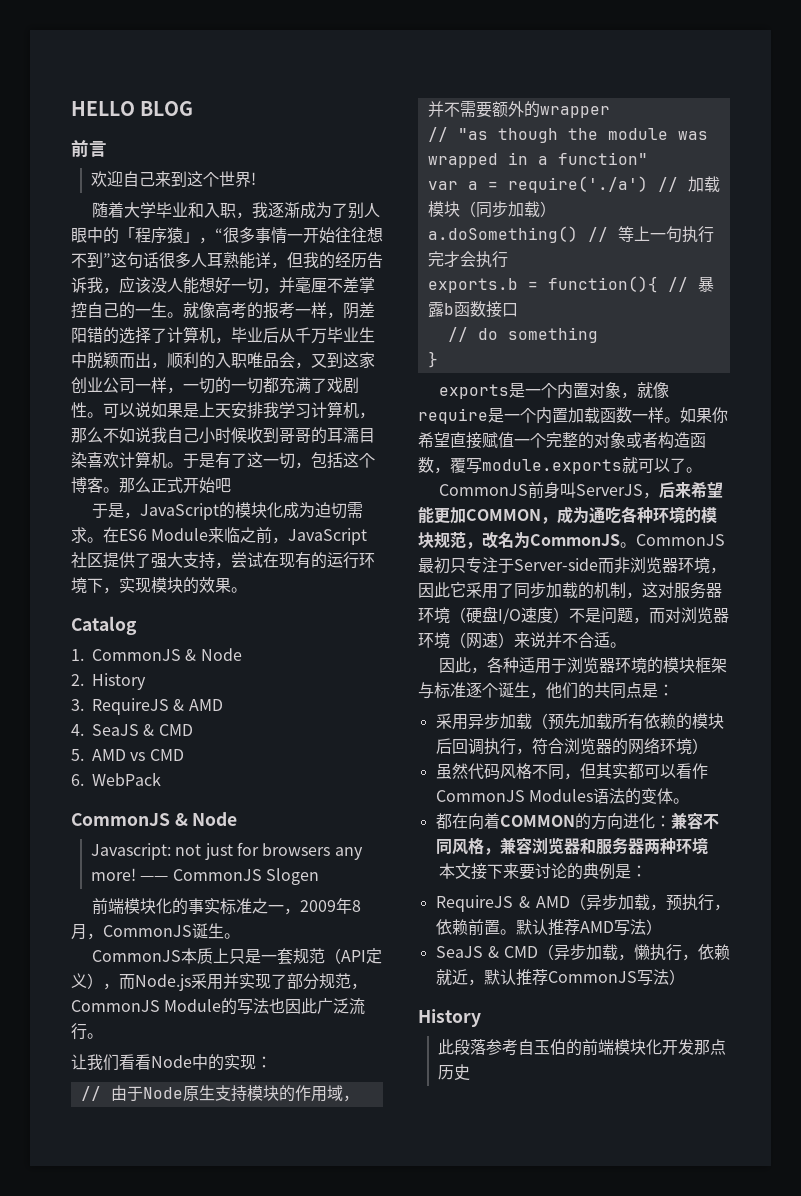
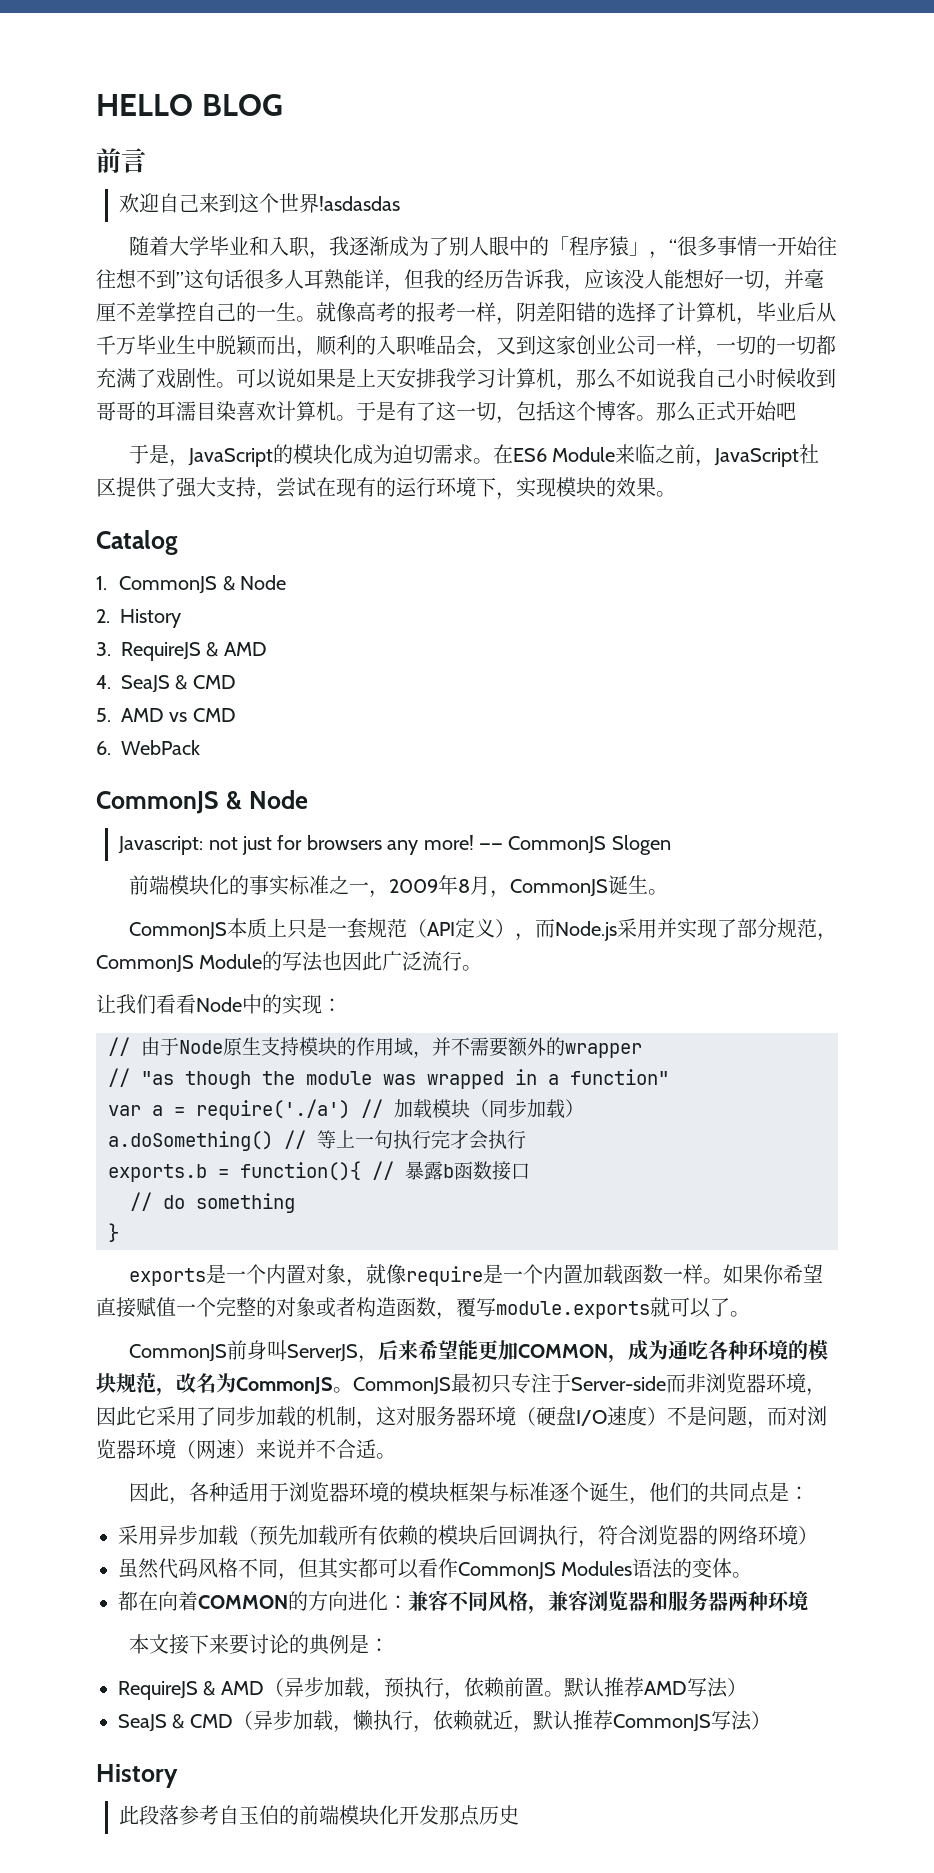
[251,172,257,185] ! -> [319,196,401,211] !asdasdas

